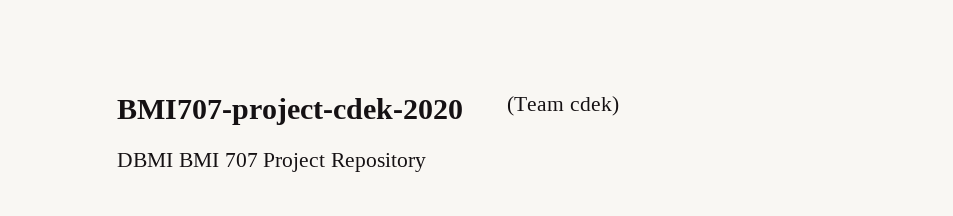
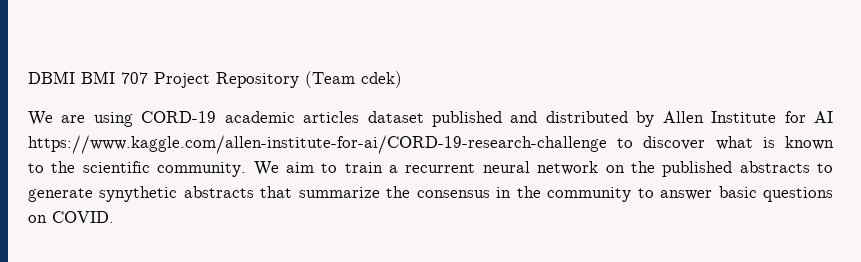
[117,98,463,125] BMI707-project-cdek-2020 // -> (28, 77) none
(619, 106) none -> [28,111,834,127] [28,135,835,154] [28,161,833,177] [28,186,833,202] [28,211,114,223] // We are using CORD-19 academic articles dataset published and distributed by Allen Institute for AI https://www.kaggle.com/allen-institute-for-ai/CORD-19-research-challenge to discover what is known to the scientific community. We aim to train a recurrent neural network on the published abstracts to generate synythetic abstracts that summarize the consensus in the community to answer basic questions on COVID.

